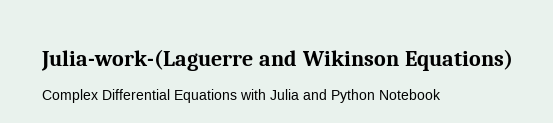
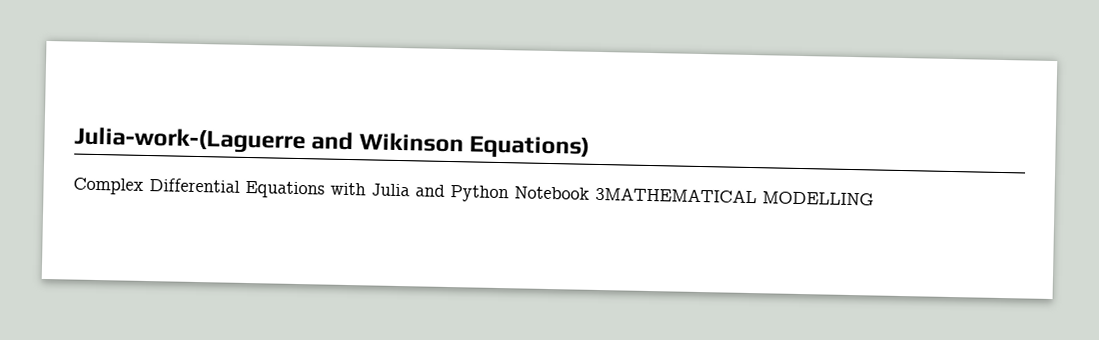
(441, 94) none -> [595,186,874,206] 3MATHEMATICAL MODELLING

